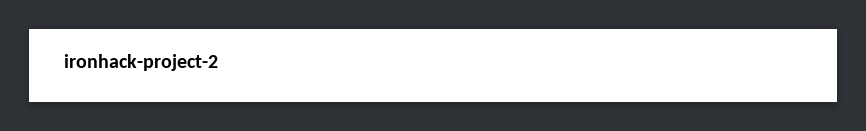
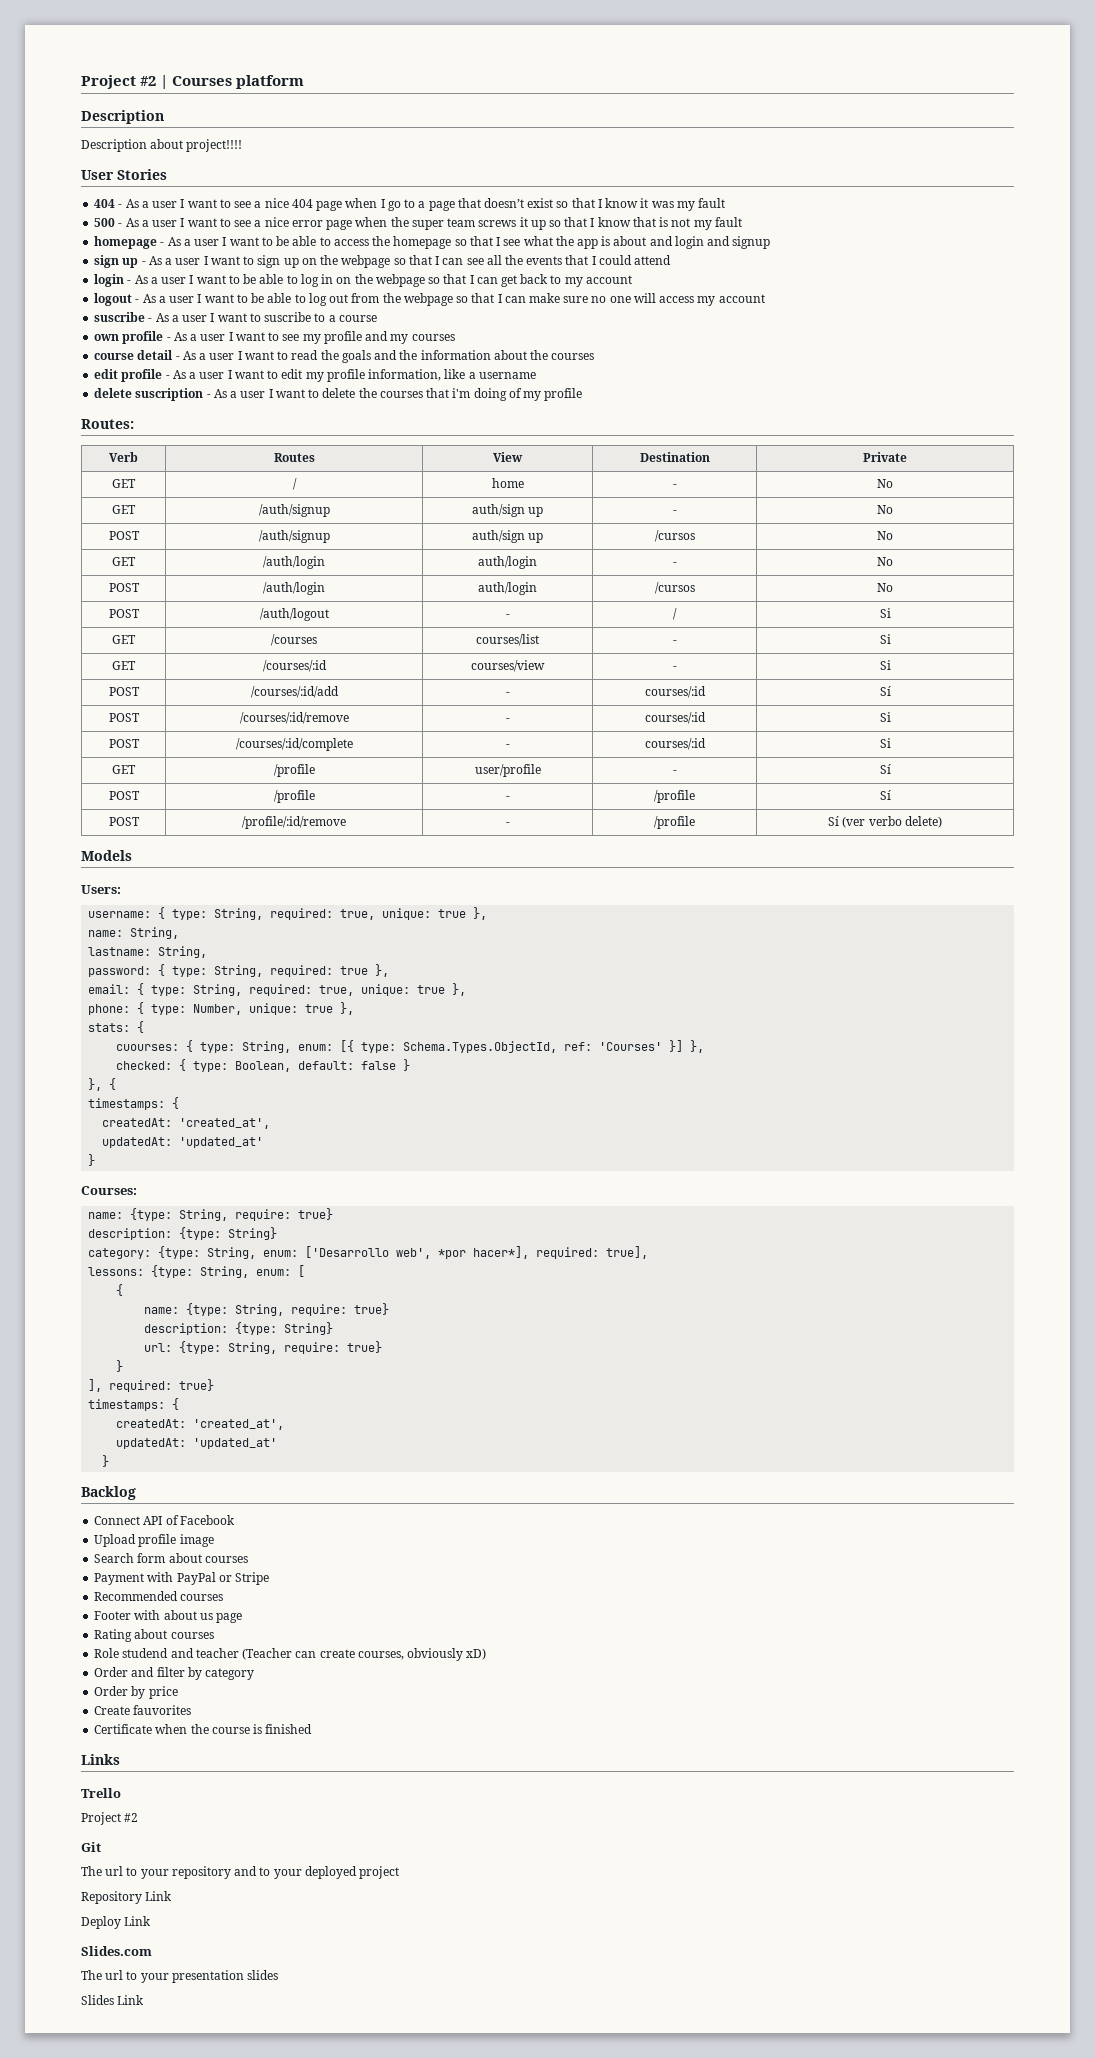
[64,54,218,71] ironhack-project-2 -> [81,75,305,89] [81,110,164,124] [81,139,243,152] [81,169,167,180] [94,198,726,211] [94,217,742,230] [94,236,771,249] [94,255,672,268] [94,274,632,287] [94,293,765,306] [94,312,377,322] [94,331,455,344] [94,350,595,363] [94,369,536,382] [94,388,583,401] [81,419,134,429] [109,452,138,462] [273,453,315,462] [493,452,523,462] [639,452,710,462] [863,452,907,462] [112,479,136,488] [292,478,297,490] [491,478,524,488] [672,484,677,488] [877,479,893,488] [112,505,136,514] [258,504,330,517] [471,504,544,517] [672,510,677,514] [877,505,893,514] [108,531,140,540] [258,530,330,543] [471,530,544,543] [654,530,695,542] [877,531,893,540] [112,557,136,566] [263,556,325,569] [478,556,537,569] [672,562,677,566] [877,557,893,566] [108,583,140,592] [263,582,325,595] [478,582,537,595] [654,582,695,594] [877,583,893,592] [108,609,140,618] [259,608,329,621] [505,614,510,618] [673,608,677,620] [879,608,891,618] [112,635,136,644] [271,634,317,646] [476,634,539,646] [672,640,677,644] [879,634,891,644] [112,661,136,670] [262,660,327,672] [471,660,545,672] [672,666,677,670] [879,660,891,670] [108,687,140,696] [250,686,339,698] [505,692,510,696] [644,686,706,698] [879,686,891,696] [108,713,140,722] [239,712,349,724] [505,718,510,722] [644,712,706,724] [879,712,891,722] [108,739,140,748] [235,738,353,751] [505,744,510,748] [644,738,706,750] [879,738,891,748] [112,765,136,774] [273,764,315,777] [474,764,541,777] [672,770,677,774] [879,764,891,774] [108,791,140,800] [273,790,315,803] [505,796,510,800] [654,790,695,803] [879,790,891,800] [108,817,140,826] [241,816,346,829] [505,822,510,826] [654,816,695,829] [828,816,942,828] [81,850,132,861] [81,885,121,894] [88,907,488,920] [88,927,180,939] [88,946,208,958] [88,964,390,977] [88,983,467,996] [88,1002,355,1015] [88,1021,145,1033] [116,1040,705,1053] [116,1059,411,1072] [88,1078,117,1091] [88,1097,180,1110] [102,1118,271,1129] [102,1137,264,1148] [88,1154,96,1166] [81,1186,137,1195] [88,1208,334,1221] [88,1227,278,1240] [88,1246,649,1259] [88,1265,306,1278] [116,1284,124,1296] [144,1303,390,1316] [144,1322,334,1335] [144,1341,383,1354] [116,1360,124,1372] [88,1379,215,1392] [88,1398,180,1411] [116,1419,285,1430] [116,1438,278,1449] [102,1455,110,1467] [81,1486,136,1500] [94,1515,235,1525] [94,1534,214,1547] [94,1553,248,1563] [94,1572,270,1585] [94,1591,224,1601] [94,1610,243,1623] [94,1629,214,1642] [94,1648,487,1661] [94,1667,255,1680] [94,1686,178,1699] [94,1705,192,1715] [94,1724,313,1734] [81,1754,120,1765] [81,1788,121,1798] [81,1812,139,1825] [81,1842,101,1852] [81,1866,400,1879] [81,1891,173,1904] [81,1916,152,1929] [81,1946,152,1956] [81,1970,279,1983] [81,1995,145,2005] Project #2 | Courses platform // Description // Description about project!!!! // User Stories // 404 - As a user I want to see a nice 404 page when I go to a page that doesn’t exist so that I know it was my fault // 500 - As a user I want to see a nice error page when the super team screws it up so that I know that is not my fault // homepage - As a user I want to be able to access the homepage so that I see what the app is about and login and signup // sign up - As a user I want to sign up on the webpage so that I can see all the events that I could attend // login - As a user I want to be able to log in on the webpage so that I can get back to my account // logout - As a user I want to be able to log out from the webpage so that I can make sure no one will access my account // suscribe - As a user I want to suscribe to a course // own profile - As a user I want to see my profile and my courses // course detail - As a user I want to read the goals and the information about the courses // edit profile - As a user I want to edit my profile information, like a username // delete suscription - As a user I want to delete the courses that i'm doing of my profile // Routes: // Verb | Routes | View | Destination | Private // GET | / | home | - | No // GET | /auth/signup | auth/sign up | - | No // POST | /auth/signup | auth/sign up | /cursos | No // GET | /auth/login | auth/login | - | No // POST | /auth/login | auth/login | /cursos | No // POST | /auth/logout | - | / | Si // GET | /courses | courses/list | - | Si // GET | /courses/:id | courses/view | - | Si // POST | /courses/:id/add | - | courses/:id | Sí // POST | /courses/:id/remove | - | courses/:id | Si // POST | /courses/:id/complete | - | courses/:id | Si // GET | /profile | user/profile | - | Sí // POST | /profile | - | /profile | Sí // POST | /profile/:id/remove | - | /profile | Sí (ver verbo delete) // Models // Users: // username: { type: String, required: true, unique: true }, // name: String, // lastname: String, // password: { type: String, required: true }, // email: { type: String, required: true, unique: true }, // phone: { type: Number, unique: true }, // stats: { // cuourses: { type: String, enum: [{ type: Schema.Types.ObjectId, ref: 'Courses' }] }, // checked: { type: Boolean, default: false } // }, { // timestamps: { // createdAt: 'created_at', // updatedAt: 'updated_at' // } // Courses: // name: {type: String, require: true} // description: {type: String} // category: {type: String, enum: ['Desarrollo web', *por hacer*], required: true], // lessons: {type: String, enum: [ // { // name: {type: String, require: true} // description: {type: String} // url: {type: String, require: true} // } // ], required: true} // timestamps: { // createdAt: 'created_at', // updatedAt: 'updated_at' // } // Backlog // Connect API of Facebook // Upload profile image // Search form about courses // Payment with PayPal or Stripe // Recommended courses // Footer with about us page // Rating about courses // Role studend and teacher (Teacher can create courses, obviously xD) // Order and filter by category // Order by price // Create fauvorites // Certificate when the course is finished // Links // Trello // Project #2 // Git // The url to your repository and to your deployed project // Repository Link // Deploy Link // Slides.com // The url to your presentation slides // Slides Link

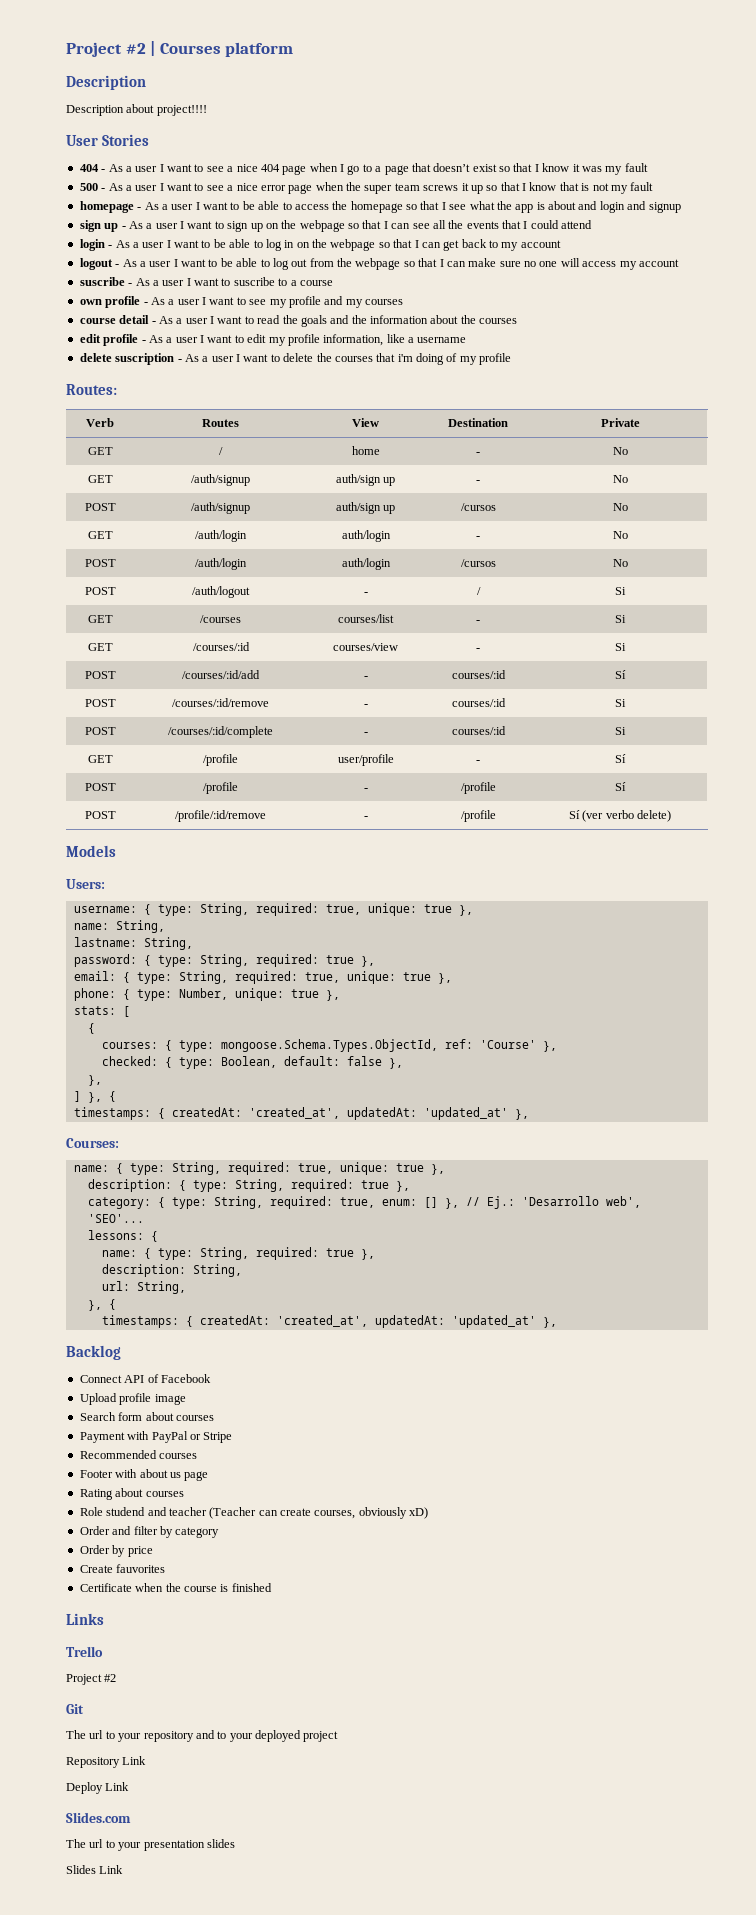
[137,1021,145,1033] [116,1040,684,1053] { // cuourses: { type: String, enum: [{ type: Schema.Types.ObjectId, ref: 'Courses' }] -> [122,1006,130,1017] [87,1023,95,1034] [101,1039,536,1052] [ // { // courses: { type: mongoose.Schema.Types.ObjectId, ref: 'Course'
[403,1059,411,1071] [88,1078,117,1091] [88,1097,180,1110] [102,1118,271,1129] [102,1137,264,1148] [88,1154,96,1166] [81,1186,137,1195] [88,1208,334,1221] [88,1227,278,1240] [88,1246,649,1259] [88,1265,306,1278] [116,1284,124,1296] [144,1303,390,1316] [144,1322,334,1335] [144,1341,383,1354] [116,1360,124,1372] [88,1379,215,1392] [88,1398,180,1411] [116,1419,285,1430] [116,1438,278,1449] [102,1455,110,1467] } // }, { // timestamps: { // createdAt: 'created_at', // updatedAt: 'updated_at' // } // Courses: // name: {type: String, require: true} // description: {type: String} // category: {type: String, enum: ['Desarrollo web', *por hacer*], required: true], // lessons: {type: String, enum: [ // { // name: {type: String, require: true} // description: {type: String} // url: {type: String, require: true} // } // ], required: true} // timestamps: { // createdAt: 'created_at', // updatedAt: 'updated_at' // } -> [388,1058,403,1069] [87,1075,102,1086] [73,1091,116,1103] [73,1107,529,1120] [66,1138,119,1148] [73,1162,445,1175] [87,1179,410,1192] [87,1196,641,1209] [87,1214,144,1223] [87,1230,158,1242] [101,1247,375,1260] [101,1264,242,1277] [101,1281,186,1294] [87,1299,116,1311] [101,1315,557,1328] }, // }, // ] }, { // timestamps: { createdAt: 'created_at', updatedAt: 'updated_at' }, // Courses: // name: { type: String, required: true, unique: true }, // description: { type: String, required: true }, // category: { type: String, required: true, enum: [] }, // Ej.: 'Desarrollo web', 'SEO'... // lessons: { // name: { type: String, required: true }, // description: String, // url: String, // }, { // timestamps: { createdAt: 'created_at', updatedAt: 'updated_at' },

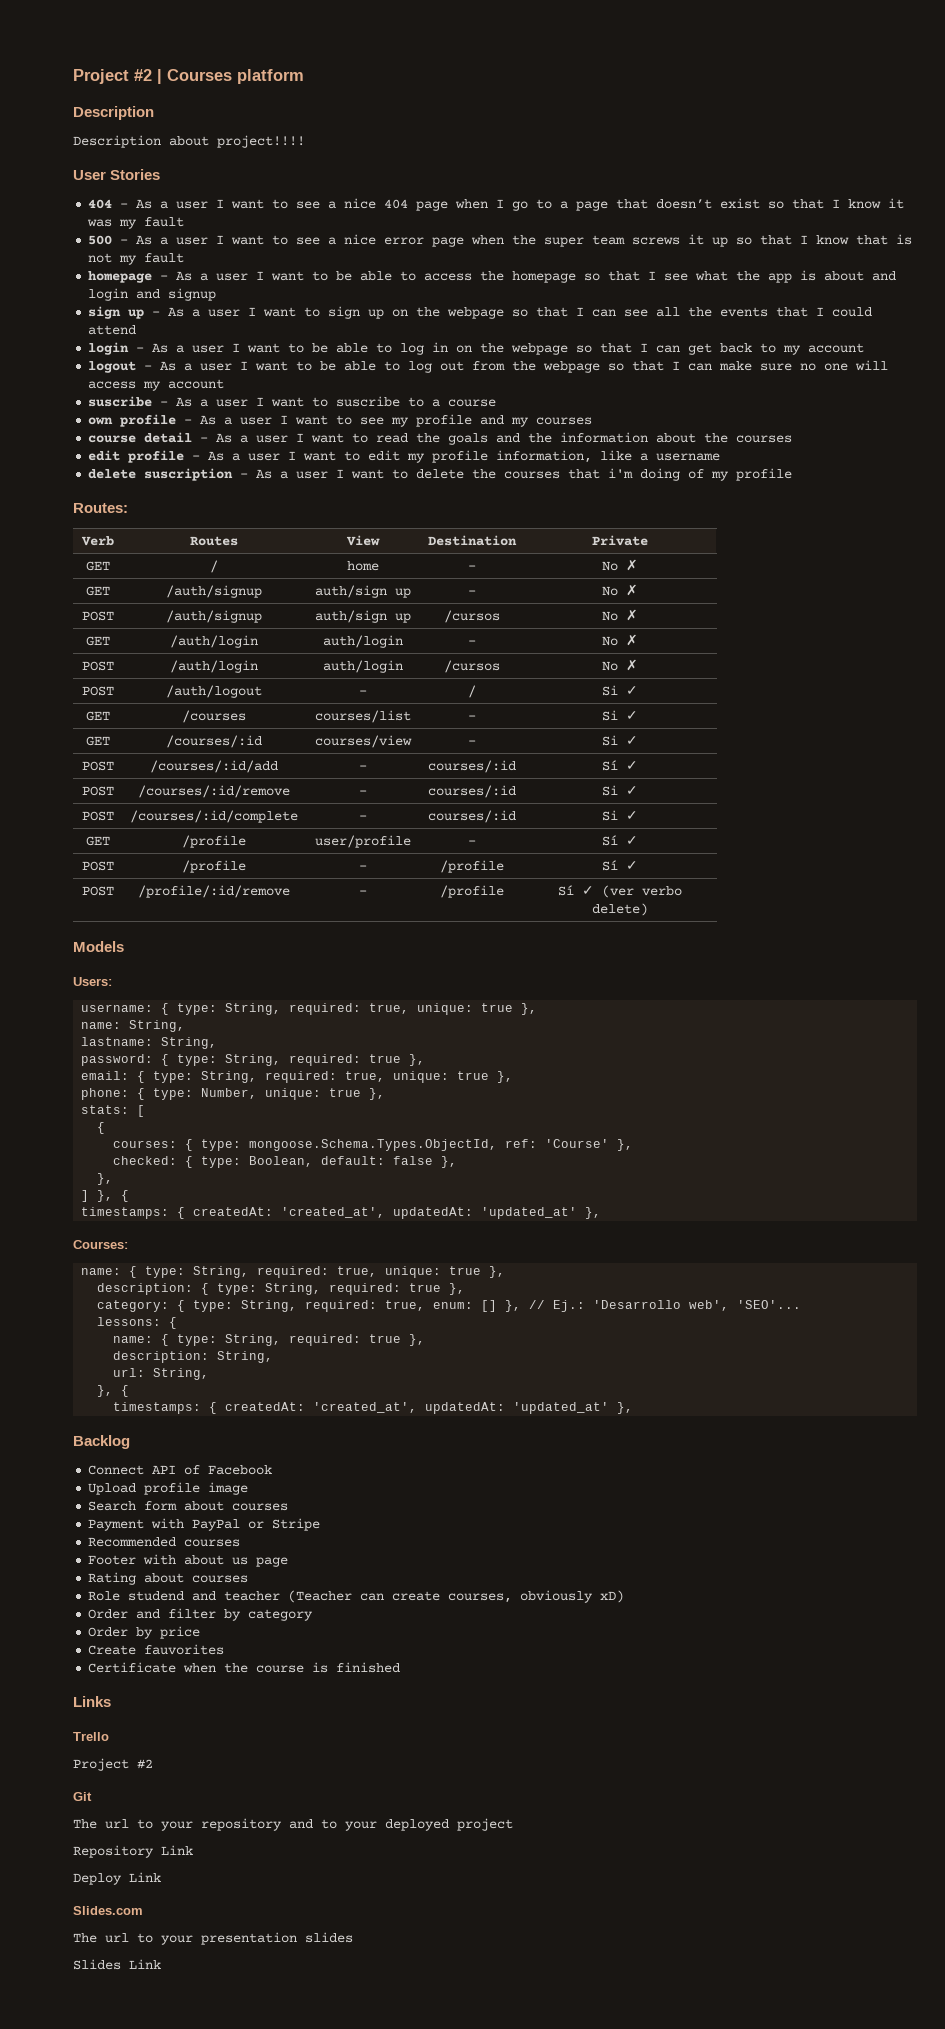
(628, 451) none -> [626,559,638,571] ✗
(628, 479) none -> [626,584,638,596] ✗
(628, 507) none -> [626,609,638,621] ✗
(628, 535) none -> [626,634,638,646] ✗
(628, 563) none -> [626,659,638,671] ✗
(626, 591) none -> [626,686,638,695] ✓
(626, 619) none -> [626,711,638,720] ✓
(626, 647) none -> [626,736,638,745] ✓
(626, 674) none -> [626,761,638,770] ✓
(626, 703) none -> [626,786,638,795] ✓
(626, 731) none -> [626,811,638,820] ✓
(626, 758) none -> [626,836,638,845] ✓
(626, 786) none -> [626,861,638,870] ✓
(580, 814) none -> [582,886,594,895] ✓

